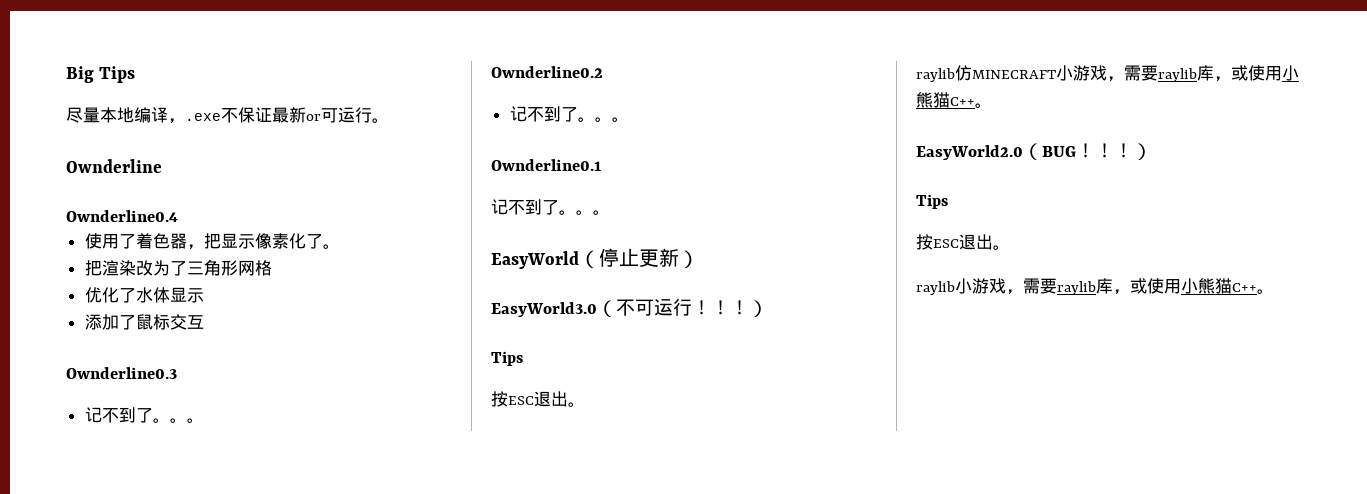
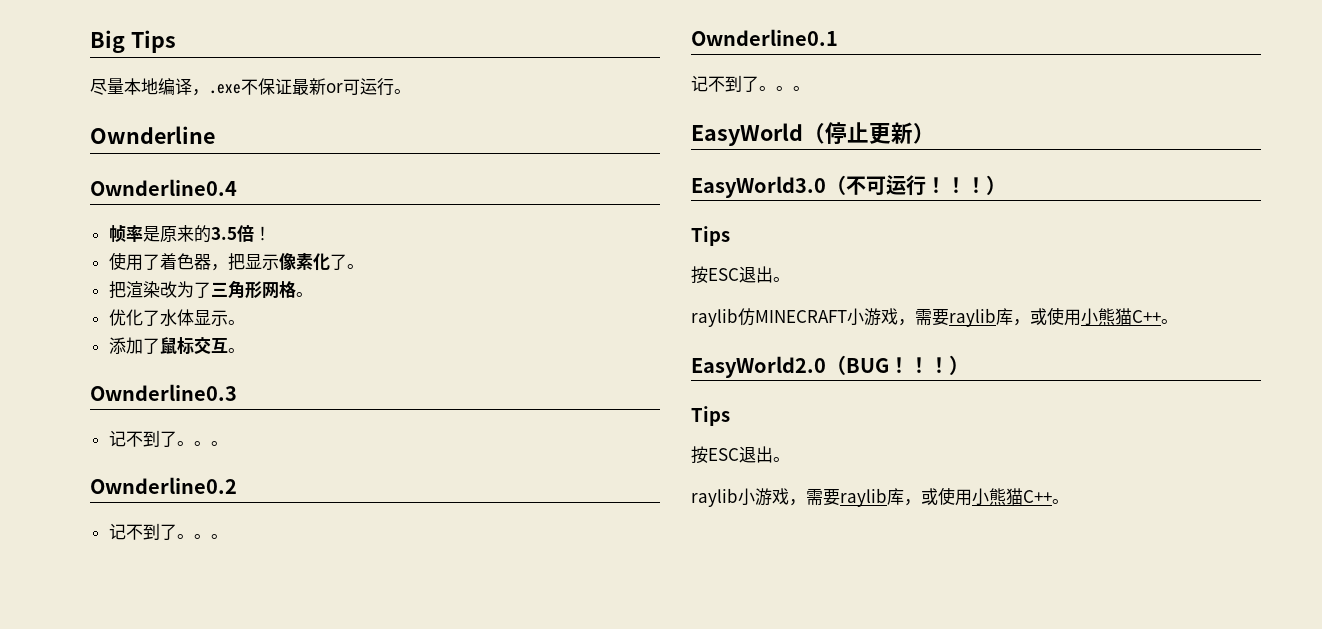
(178, 216) none -> [108,225,271,243] // 帧率是原来的3.5倍！
(272, 268) none -> [295,292,313,297] 。
(204, 295) none -> [227,320,245,325] 。
(204, 322) none -> [227,348,245,353] 。

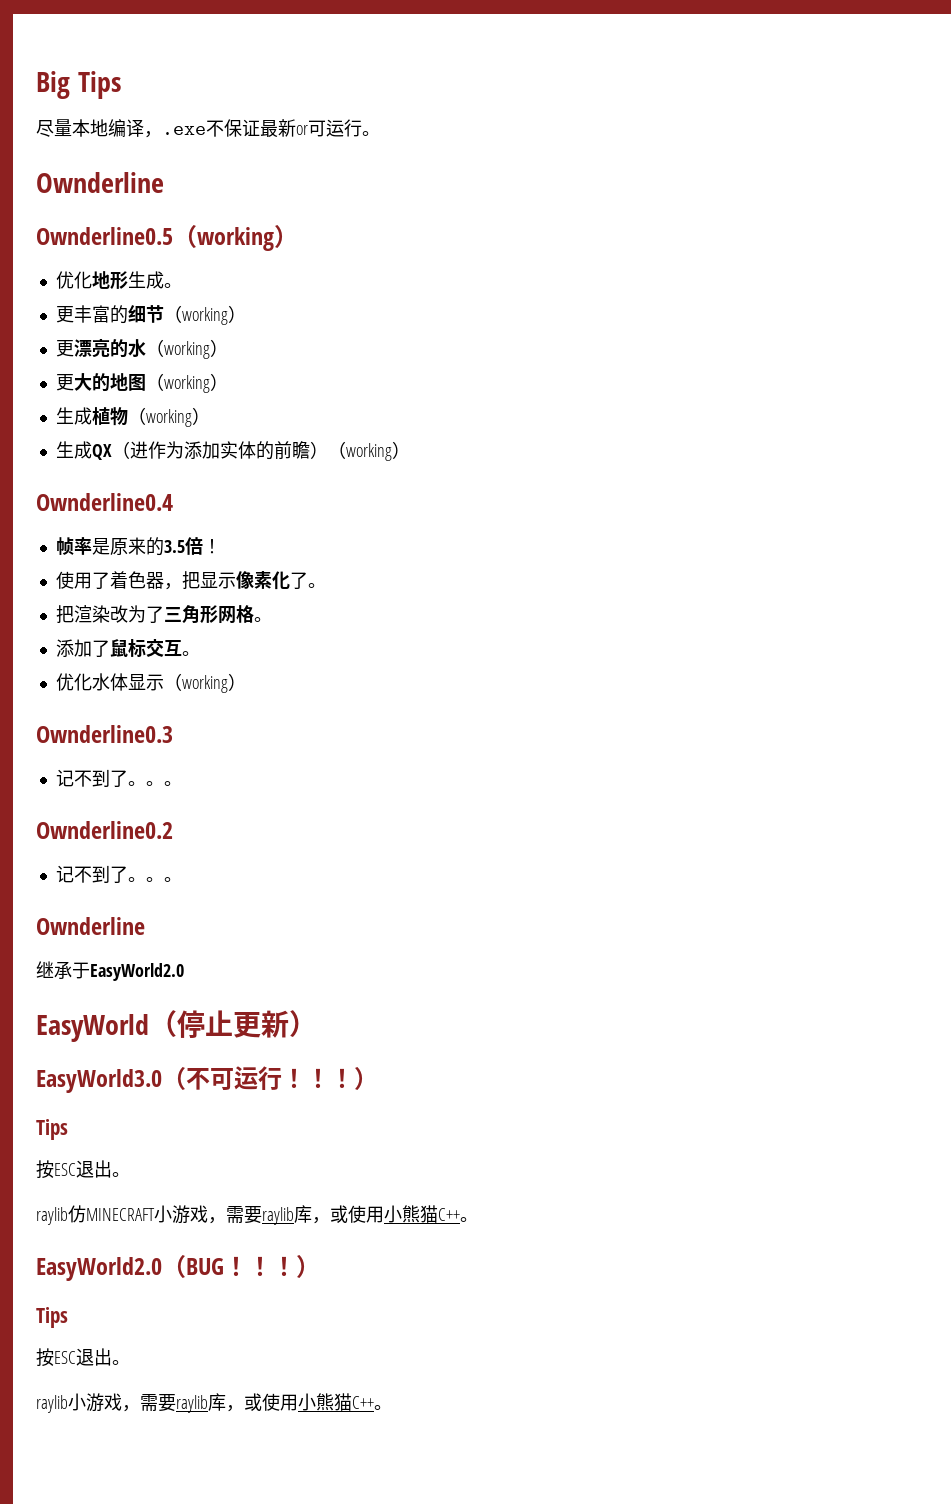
(215, 135) none -> [36,224,298,251] [55,271,182,290] [55,305,246,325] [55,338,228,359] [55,373,228,393] [55,407,210,427] [55,441,410,461] // Ownderline0.5（working） // 优化地形生成。 // 更丰富的细节（working） // 更漂亮的水（working） // 更大的地图（working） // 生成植物（working） // 生成QX（进作为添加实体的前瞻）（working）
[108,309,245,326] // 优化了水体显示。 -> (272, 619) none
(245, 350) none -> [55,673,246,693] // 优化水体显示（working）
[691,29,838,46] [691,75,810,92] Ownderline0.1 // 记不到了。。。 -> [36,917,145,935] [36,961,184,981] Ownderline // 继承于EasyWorld2.0

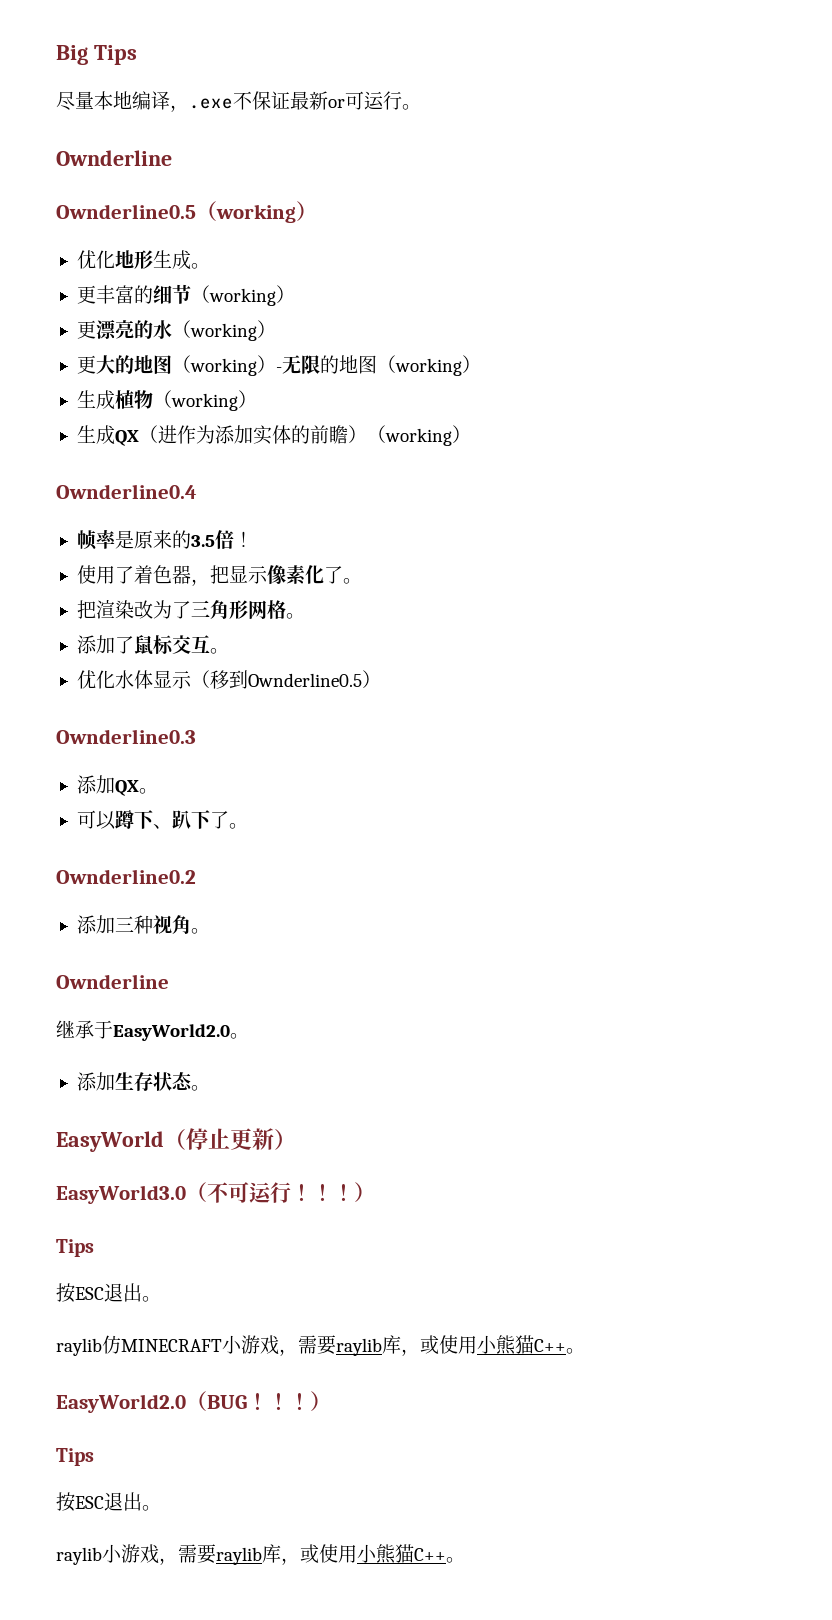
(228, 382) none -> [275,355,481,376] -无限的地图（working）
[181,675,228,693] working -> [209,670,362,689] 移到Ownderline0.5
[55,769,182,787] 记不到了。。。 -> [76,775,158,796] [76,810,248,830] 添加QX。 // 可以蹲下、趴下了。
[55,865,164,883] 记不到了。。 -> [76,915,191,934] 添加三种视角
(184, 972) none -> [230,1033,249,1039] [76,1072,210,1091] 。 // 添加生存状态。

